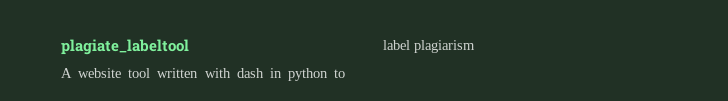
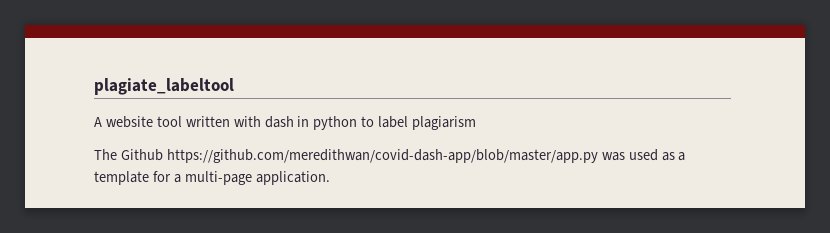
(475, 46) none -> [94,149,686,163] [94,171,330,185] // The Github https://github.com/meredithwan/covid-dash-app/blob/master/app.py was used as a template for a multi-page application.

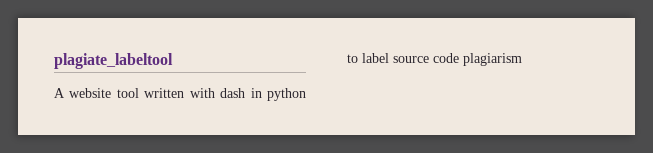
(409, 122) none -> [393,53,459,63] source code
[94,149,686,163] [94,171,330,185] // The Github https://github.com/meredithwan/covid-dash-app/blob/master/app.py was used as a template for a multi-page application. -> (522, 59) none

